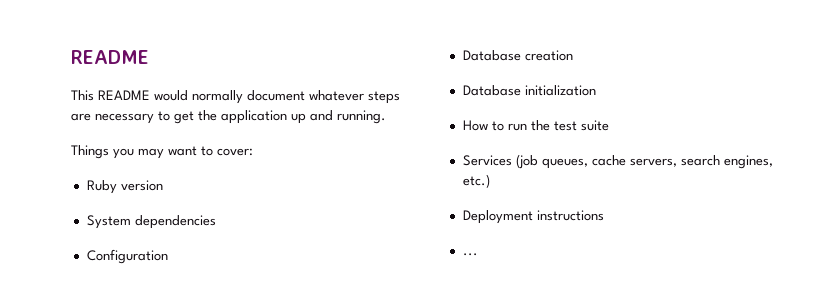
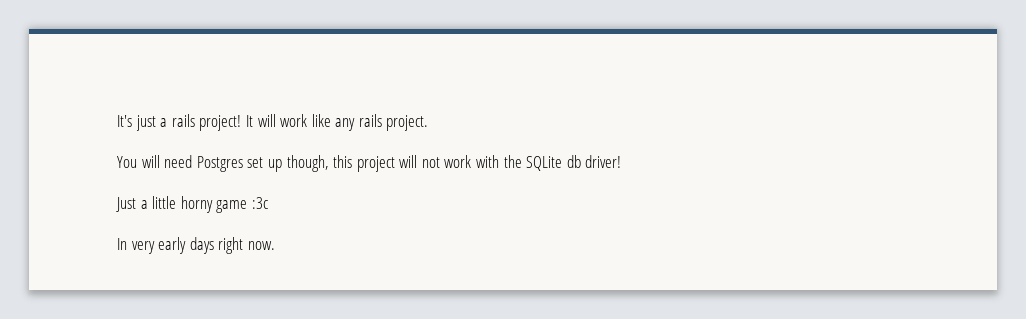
[71,50,149,64] [71,90,400,104] [71,110,386,124] [71,145,253,159] [86,180,163,194] [86,215,216,229] [86,249,168,264] [462,50,573,61] [462,85,596,96] [462,120,609,131] [462,154,773,169] [462,174,490,188] [462,210,604,224] [462,253,478,256] README // This README would normally document whatever steps are necessary to get the application up and running. // Things you may want to cover: // Ruby version // System dependencies // Configuration // Database creation // Database initialization // How to run the test suite // Services (job queues, cache servers, search engines, etc.) // Deployment instructions // ... -> [117,114,429,131] [117,155,622,172] [116,196,268,213] [117,237,275,254] It's just a rails project! It will work like any rails project. // You will need Postgres set up though, this project will not work with the SQLite db driver! // Just a little horny game :3c // In very early days right now.

